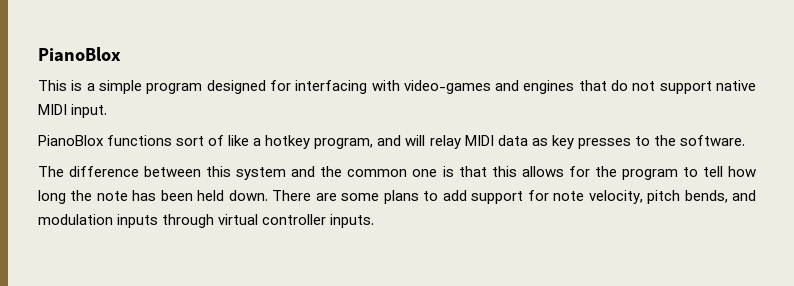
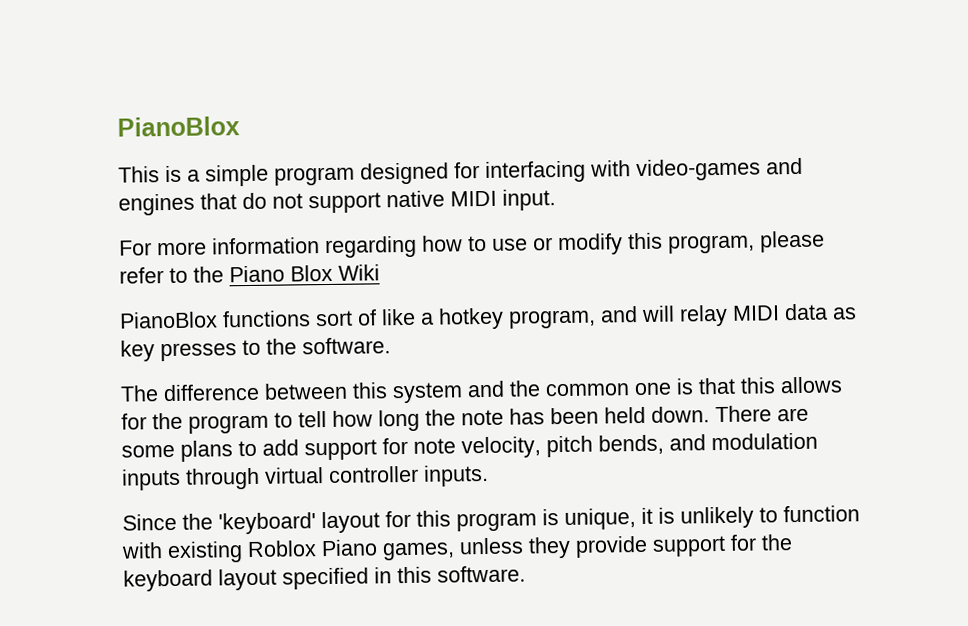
(108, 111) none -> [119,230,825,259] [119,264,380,284] // For more information regarding how to use or modify this program, please refer to the Piano Blox Wiki
(375, 221) none -> [122,505,860,535] [121,534,793,564] [123,565,526,592] // Since the 'keyboard' layout for this program is unique, it is unlikely to function with existing Roblox Piano games, unless they provide support for the keyboard layout specified in this software.

